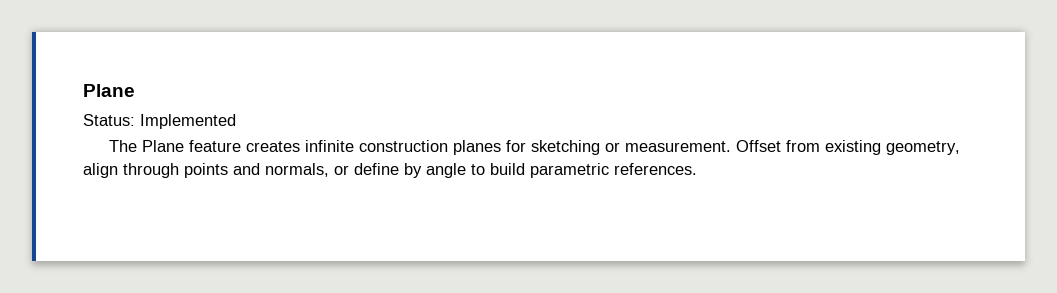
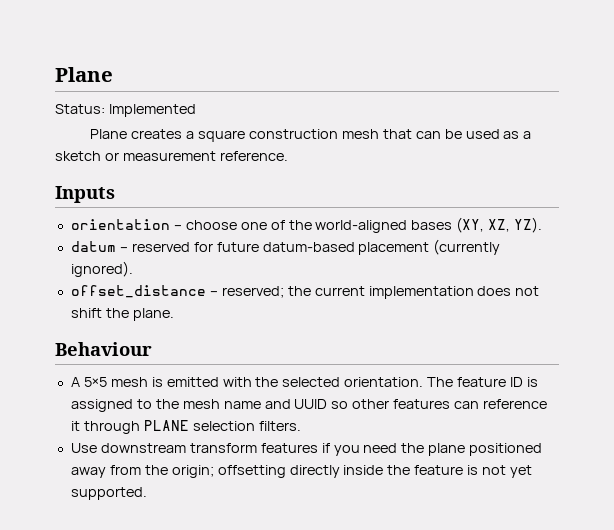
[108,140,960,155] [83,163,697,178] The Plane feature creates infinite construction planes for sketching or measurement. Offset from existing geometry, align through points and normals, or define by angle to build parametric references. -> [90,129,532,142] [55,151,288,161] [55,186,115,203] [70,217,543,233] [70,239,501,255] [70,261,133,277] [70,285,540,299] [70,308,174,321] [55,342,152,356] [70,377,538,387] [70,399,548,412] [70,420,301,434] [70,443,543,456] [70,465,533,478] [70,487,147,500] Plane creates a square construction mesh that can be used as a sketch or measurement reference. // Inputs // orientation – choose one of the world-aligned bases (XY, XZ, YZ). // datum – reserved for future datum-based placement (currently ignored). // offset_distance – reserved; the current implementation does not shift the plane. // Behaviour // A 5×5 mesh is emitted with the selected orientation. The feature ID is assigned to the mesh name and UUID so other features can reference it through PLANE selection filters. // Use downstream transform features if you need the plane positioned away from the origin; offsetting directly inside the feature is not yet supported.

